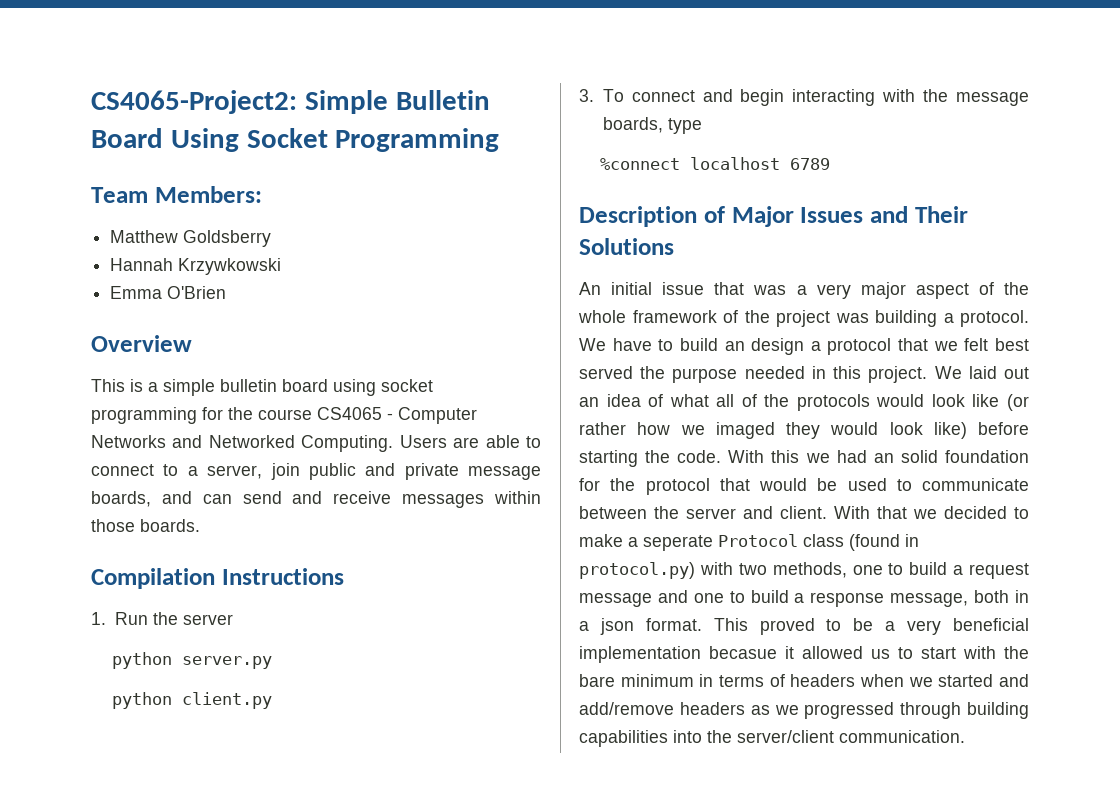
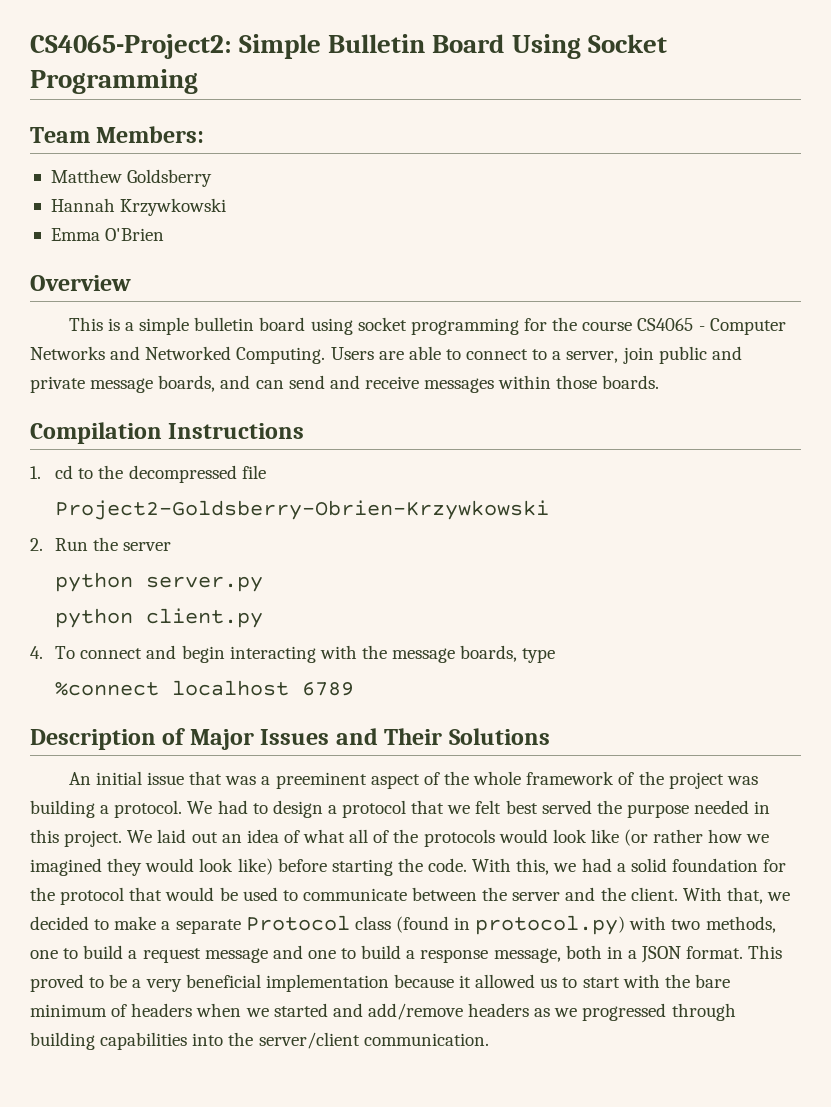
(106, 618) none -> [55,465,266,483] [55,500,550,520] [30,538,43,551] cd to the decompressed file // Project2-Goldsberry-Obrien-Krzywkowski // 2.
[579,89,594,102] 3. -> [30,646,43,659] 4.
[816,282,906,299] very major -> [275,772,367,789] preeminent
[612,338,745,351] have to build an -> [217,800,268,814] had to
[715,422,775,439] imaged -> [30,858,102,876] imagined
[771,450,800,463] this -> [516,858,550,875] this,
[873,453,894,463] an -> [616,863,626,872] a
(773, 512) none -> [600,887,626,901] the
[877,506,907,519] that -> [726,887,763,904] that,
[643,535,713,551] seperate -> [175,919,241,934] separate
[599,618,634,635] json -> [641,946,682,963] JSON
[709,646,777,659] becasue -> [393,974,454,988] because
[699,674,764,687] in terms -> (107, 1010) none

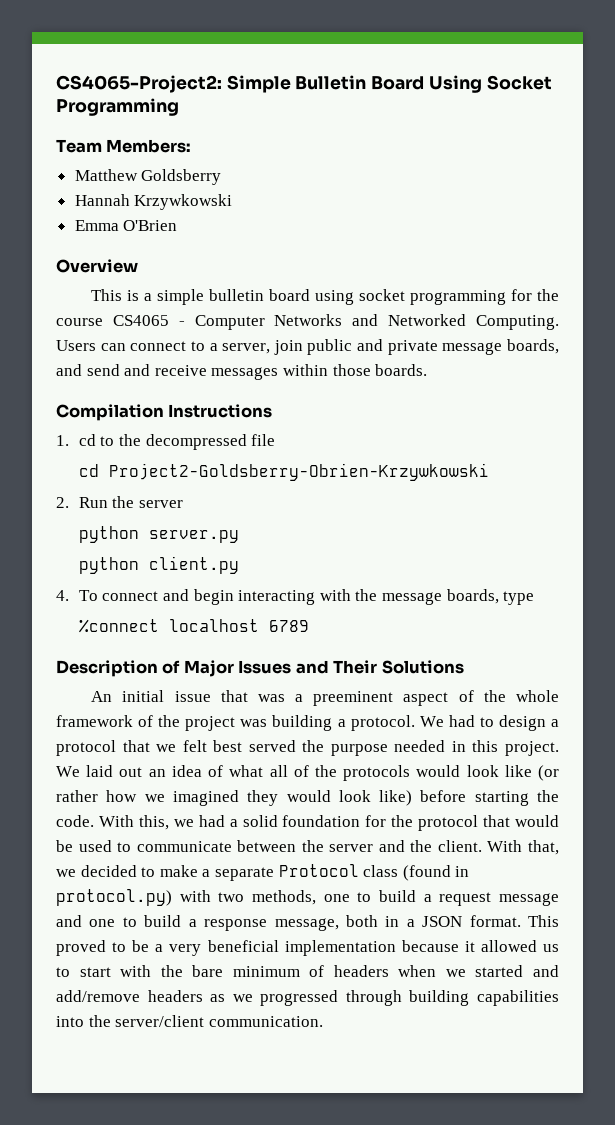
[378,346,461,360] are able to -> [100,343,126,351] can
[255,380,284,389] can -> (82, 370) none
(266, 472) none -> [78,464,99,477] cd

